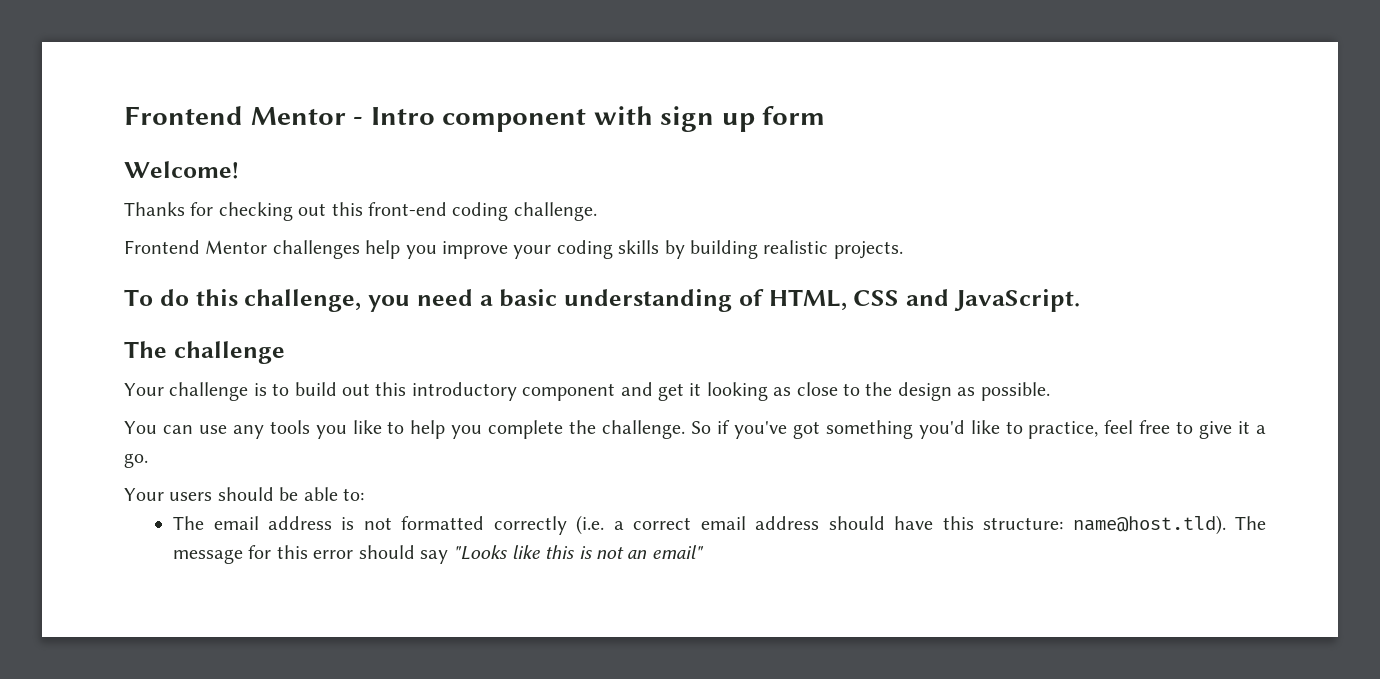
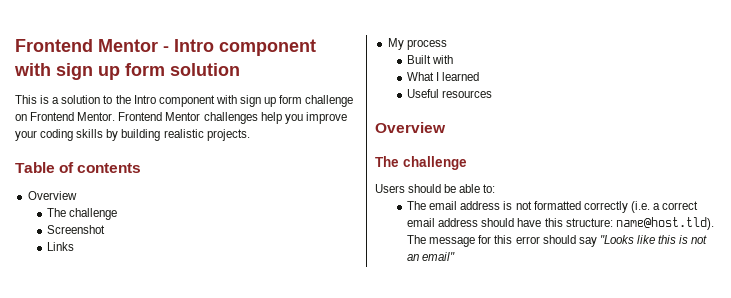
[124,161,239,179] [124,202,597,221] // Welcome! // Thanks for checking out this front-end coding challenge. // -> [170,63,240,76] [15,95,354,107] [15,112,116,121] solution // This is a solution to the Intro component with sign up form challenge on Frontend Mentor.
[124,289,1080,312] [124,341,285,364] [124,382,1050,401] [124,420,1267,439] [124,453,148,468] [124,488,213,501] To do this challenge, you need a basic understanding of HTML, CSS and JavaScript. // The challenge // Your challenge is to build out this introductory component and get it looking as close to the design as possible. // You can use any tools you like to help you complete the challenge. So if you've got something you'd like to practice, feel free to give it a go. // Your users -> [15,162,142,173] [27,191,77,200] [47,208,118,220] [47,225,106,234] [47,242,75,251] [387,38,447,50] [407,55,454,64] [407,72,480,81] [407,89,493,98] [375,122,446,133] [375,156,467,170] [375,184,405,193] Table of contents // Overview // The challenge // Screenshot // Links // My process // Built with // What I learned // Useful resources // Overview // The challenge // Users

